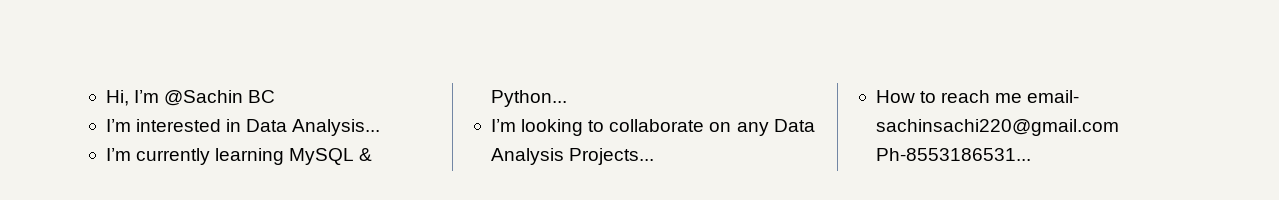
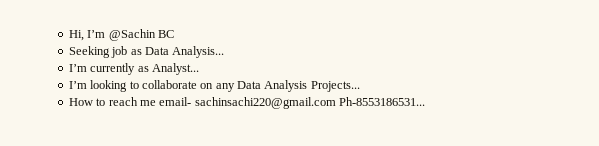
[105,119,242,132] I’m interested in -> [68,46,142,58] Seeking job as
[215,148,373,165] [490,90,567,107] learning MySQL & Python... -> [137,63,199,75] as Analyst...

